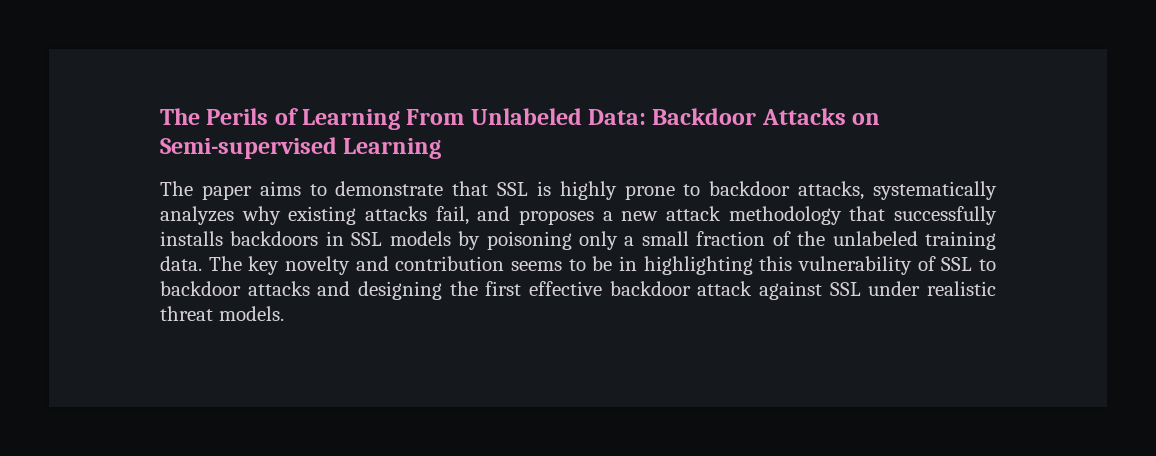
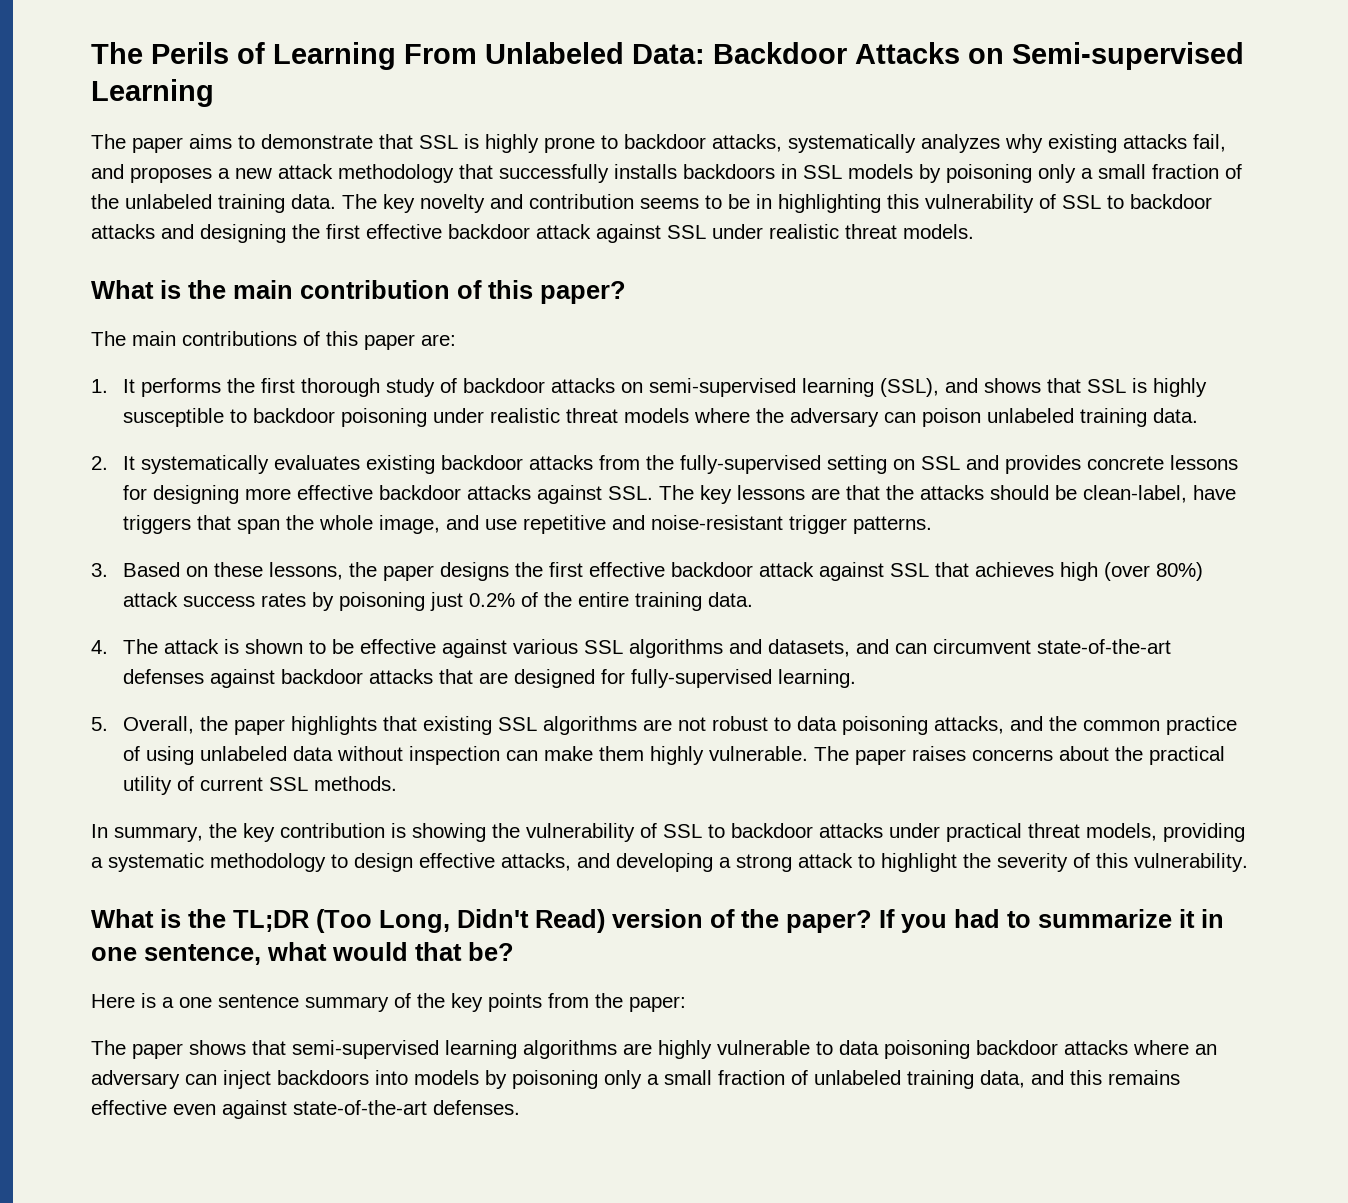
(284, 313) none -> [91,280,626,304] [91,331,456,350] [91,378,1207,397] [122,408,1198,427] [91,455,1238,474] [122,485,1236,504] [122,515,932,534] [91,562,1203,581] [122,592,753,611] [91,639,1171,658] [122,669,856,688] [91,716,1237,735] [122,746,1225,765] [122,776,397,795] [91,823,1245,842] [91,853,1248,872] [91,909,1224,933] [91,942,514,965] [91,993,686,1012] [91,1040,1217,1059] [91,1070,1180,1089] [91,1100,520,1119] // What is the main contribution of this paper? // The main contributions of this paper are: // 1. It performs the first thorough study of backdoor attacks on semi-supervised learning (SSL), and shows that SSL is highly susceptible to backdoor poisoning under realistic threat models where the adversary can poison unlabeled training data. // 2. It systematically evaluates existing backdoor attacks from the fully-supervised setting on SSL and provides concrete lessons for designing more effective backdoor attacks against SSL. The key lessons are that the attacks should be clean-label, have triggers that span the whole image, and use repetitive and noise-resistant trigger patterns. // 3. Based on these lessons, the paper designs the first effective backdoor attack against SSL that achieves high (over 80%) attack success rates by poisoning just 0.2% of the entire training data. // 4. The attack is shown to be effective against various SSL algorithms and datasets, and can circumvent state-of-the-art defenses against backdoor attacks that are designed for fully-supervised learning. // 5. Overall, the paper highlights that existing SSL algorithms are not robust to data poisoning attacks, and the common practice of using unlabeled data without inspection can make them highly vulnerable. The paper raises concerns about the practical utility of current SSL methods. // In summary, the key contribution is showing the vulnerability of SSL to backdoor attacks under practical threat models, providing a systematic methodology to design effective attacks, and developing a strong attack to highlight the severity of this vulnerability. // What is the TL;DR (Too Long, Didn't Read) version of the paper? If you had to summarize it in one sentence, what would that be? // Here is a one sentence summary of the key points from the paper: // The paper shows that semi-supervised learning algorithms are highly vulnerable to data poisoning backdoor attacks where an adversary can inject backdoors into models by poisoning only a small fraction of unlabeled training data, and this remains effective even against state-of-the-art defenses.

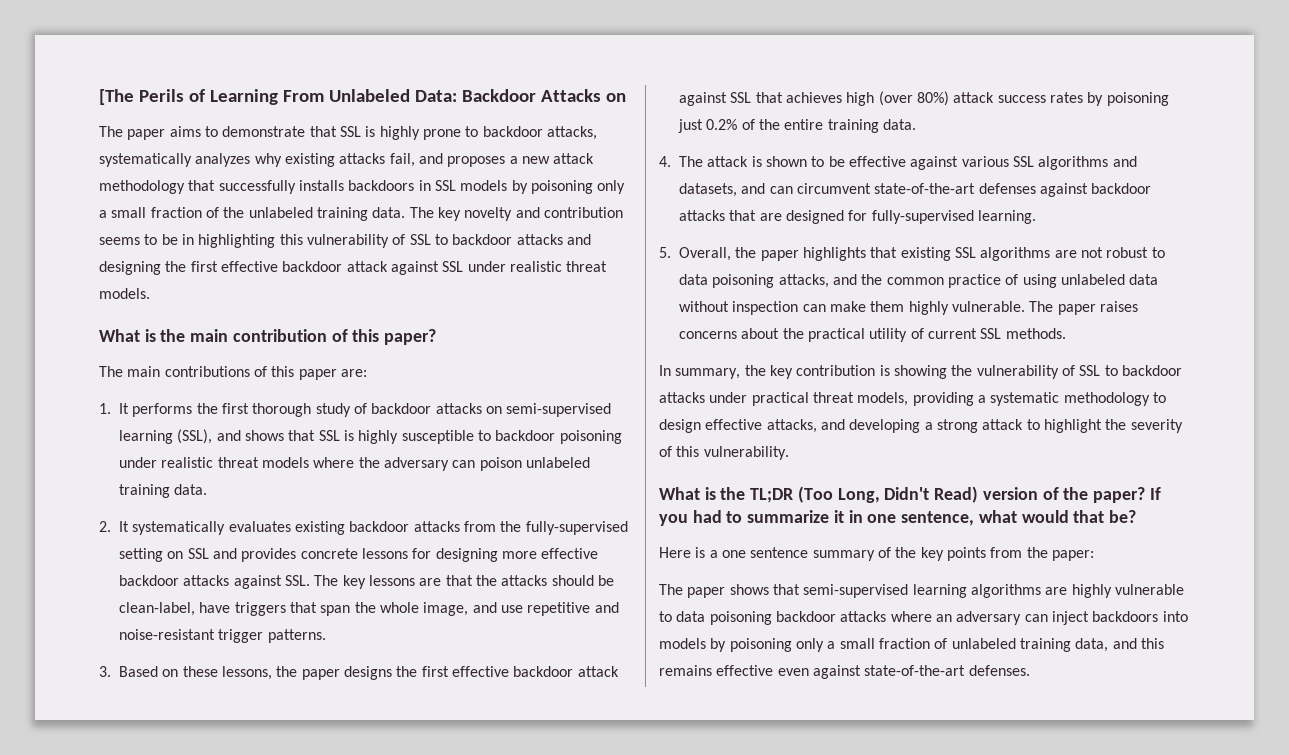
[91,42,143,64] The -> [99,89,134,105] [The
[1012,42,1244,70] [91,79,214,107] Semi-supervised Learning -> (626, 97) none

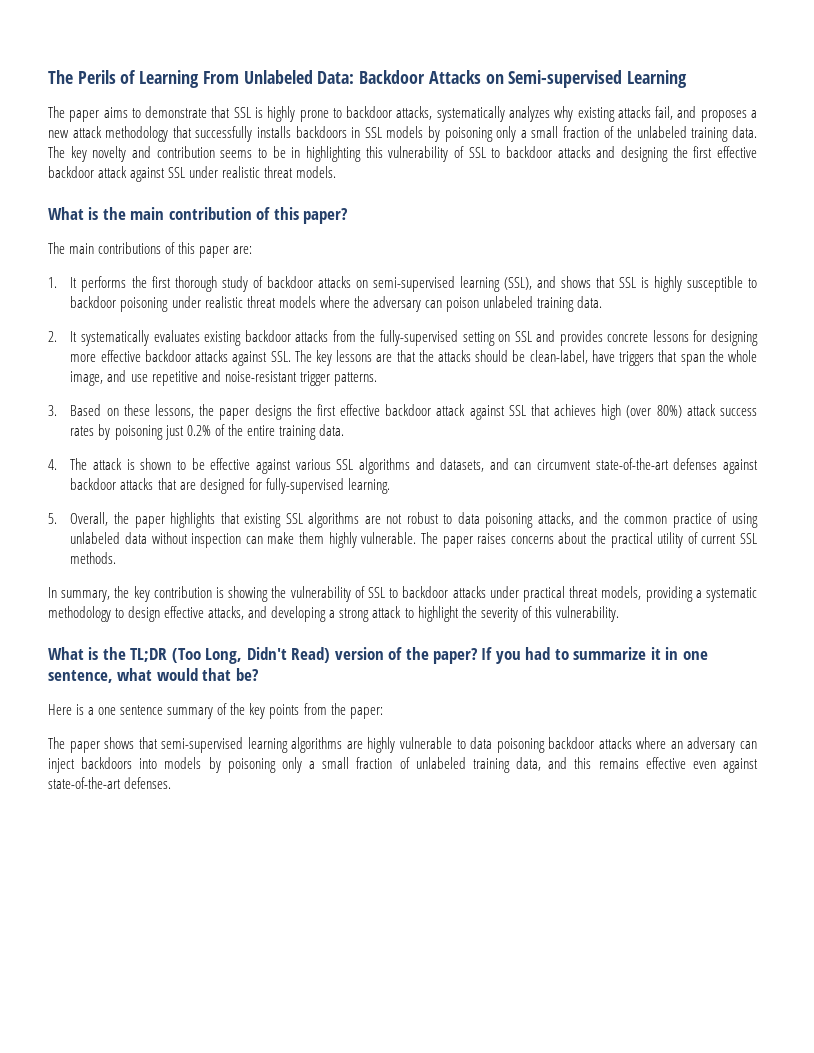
[99,89,134,105] [The -> [48,70,73,84] The
(626, 97) none -> [508,70,687,88] Semi-supervised Learning

